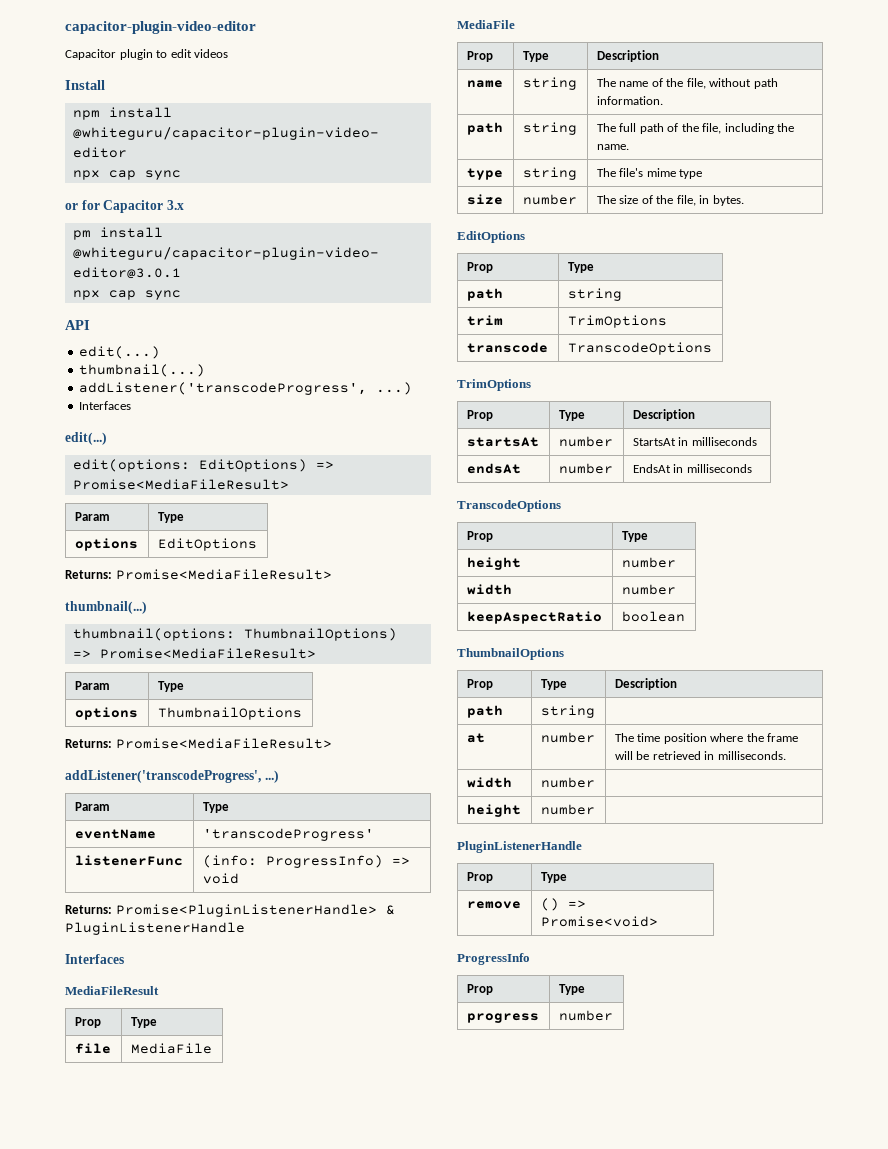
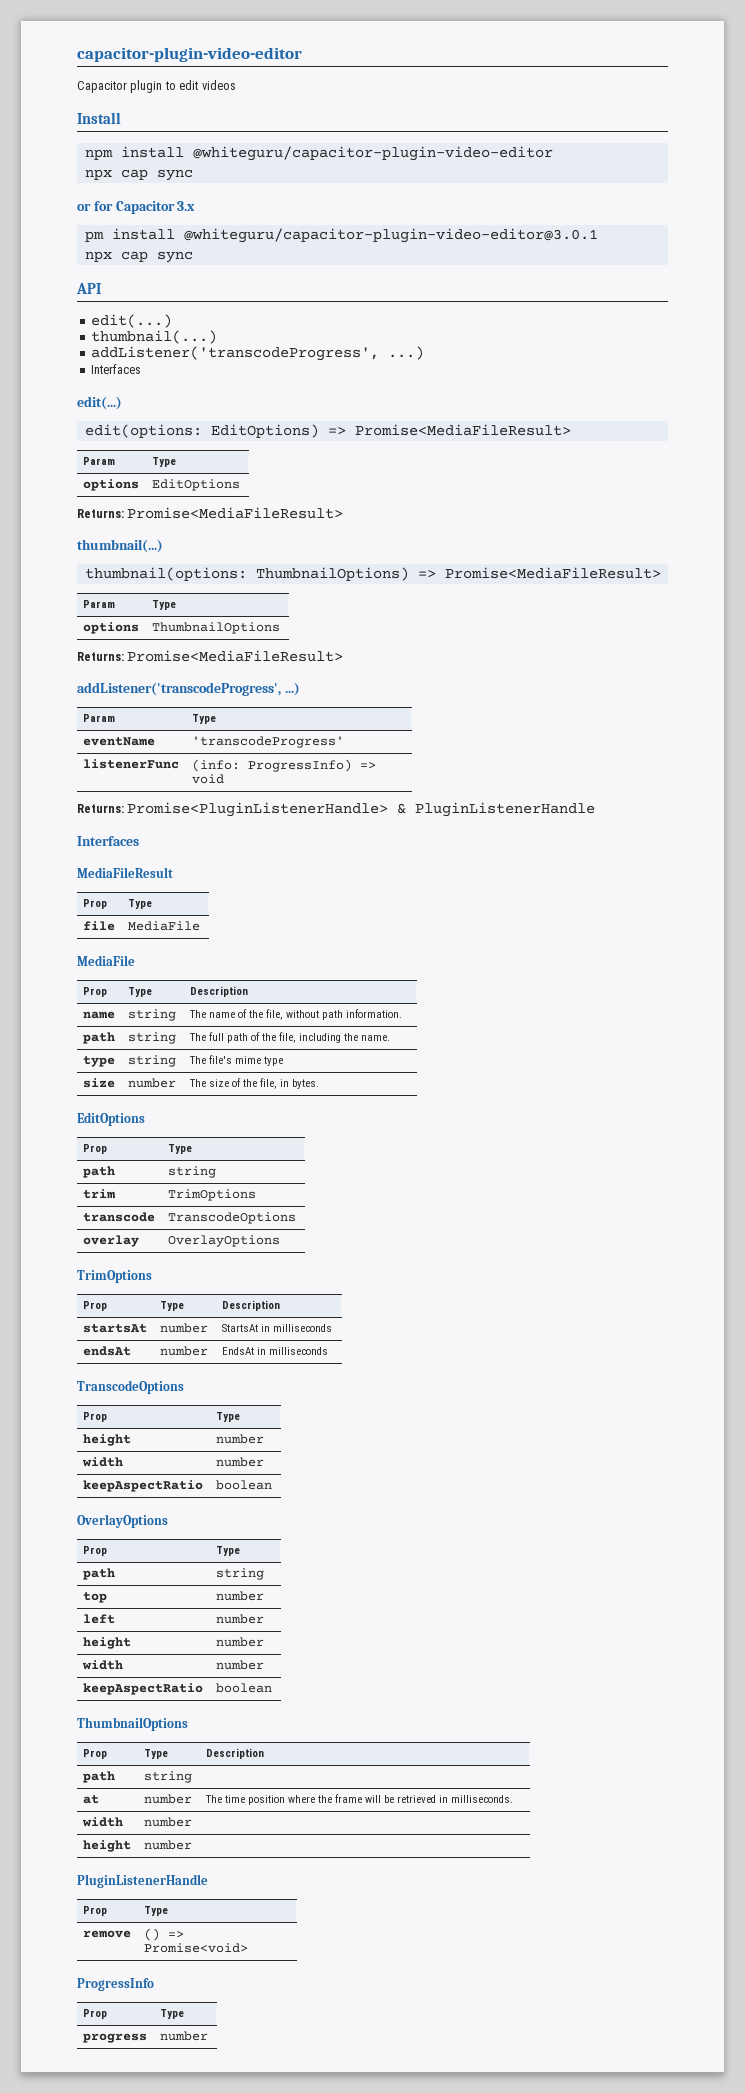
(712, 348) none -> [83,1235,140,1247] [168,1235,281,1247] // overlay | OverlayOptions
(685, 616) none -> [77,1514,168,1528] [83,1546,108,1556] [216,1546,241,1556] [83,1568,116,1580] [216,1568,265,1580] [83,1592,108,1603] [216,1591,265,1601] [83,1614,116,1624] [216,1614,265,1624] [83,1637,132,1649] [216,1637,265,1647] [82,1660,124,1670] [216,1660,265,1670] [83,1683,204,1695] [216,1683,273,1693] // OverlayOptions // Prop | Type // path | string // top | number // left | number // height | number // width | number // keepAspectRatio | boolean

